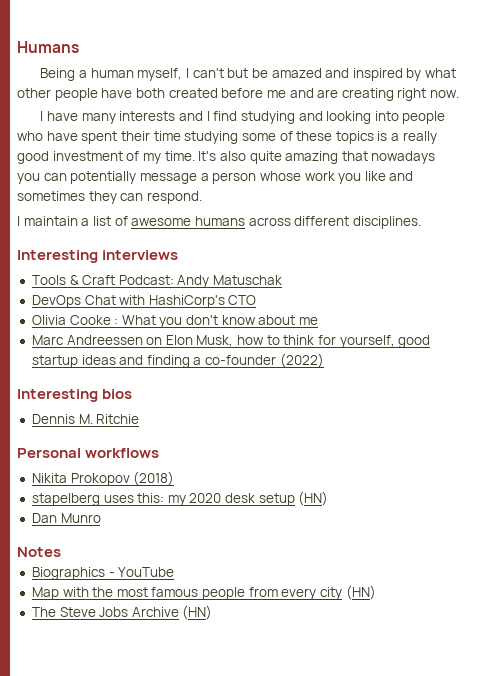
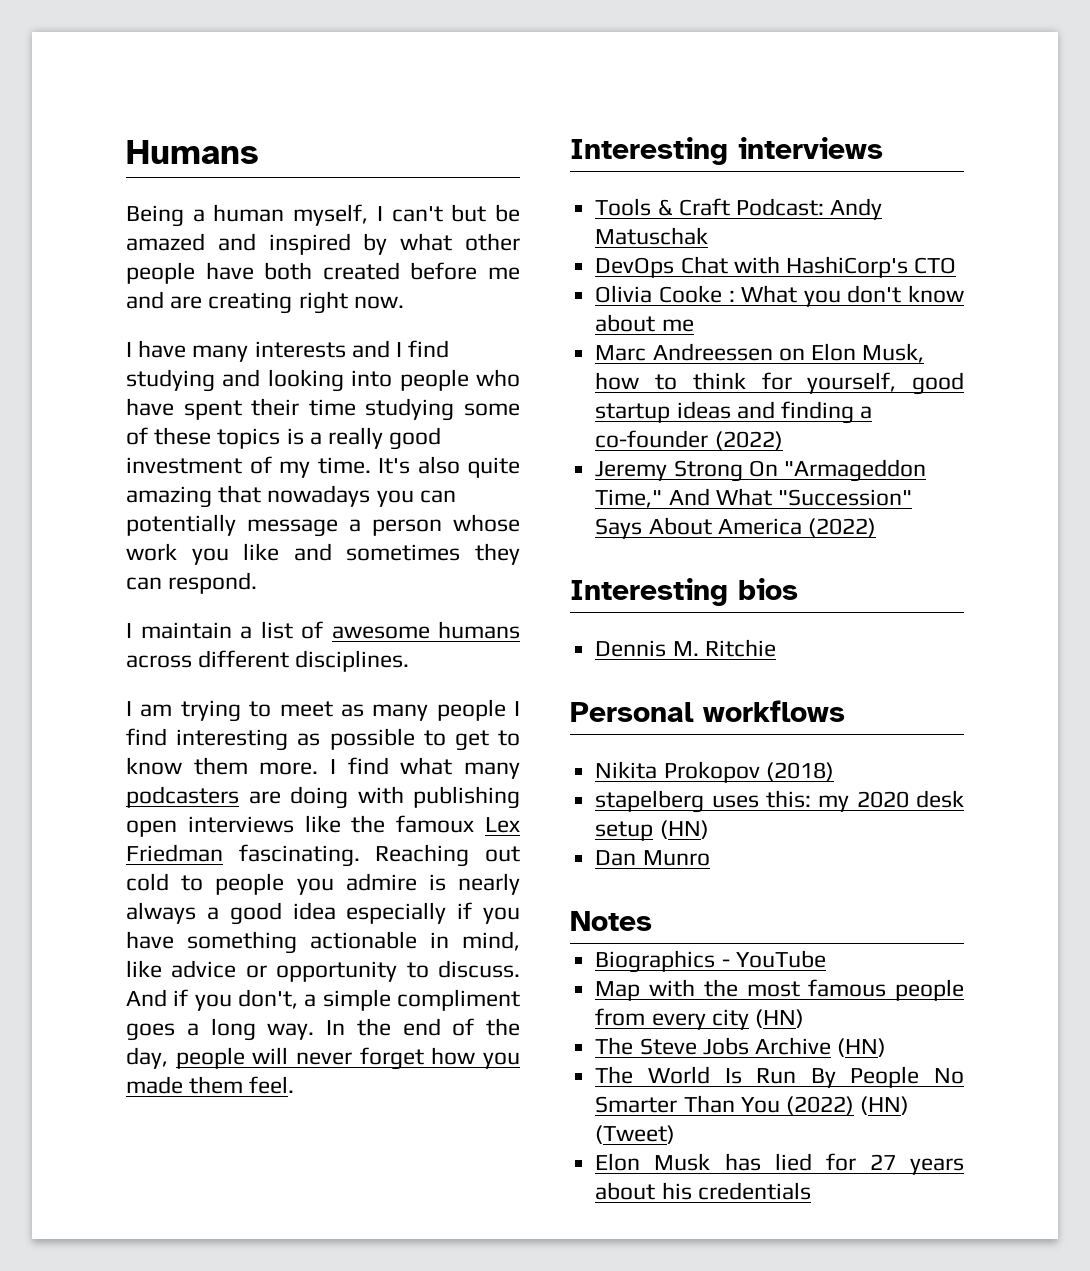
(421, 222) none -> [126,699,520,722] [126,728,520,751] [126,757,520,779] [126,786,520,809] [126,815,520,837] [126,844,520,867] [126,873,520,895] [126,902,520,925] [126,931,520,954] [126,960,520,982] [126,989,520,1011] [126,1018,520,1041] [126,1047,520,1070] [126,1076,295,1094] // I am trying to meet as many people I find interesting as possible to get to know them more. I find what many podcasters are doing with publishing open interviews like the famoux Lex Friedman fascinating. Reaching out cold to people you admire is nearly always a good idea especially if you have something actionable in mind, like advice or opportunity to discuss. And if you don't, a simple compliment goes a long way. In the end of the day, people will never forget how you made them feel.
(324, 360) none -> [595,459,926,482] [595,488,912,508] [595,517,876,539] // Jeremy Strong On "Armageddon Time," And What "Succession" Says About America (2022)
(213, 612) none -> [595,1066,964,1088] [595,1095,910,1115] [595,1125,676,1144] [595,1153,964,1175] [595,1182,811,1200] // The World Is Run By People No Smarter Than You (2022) (HN) (Tweet) // Elon Musk has lied for 27 years about his credentials

